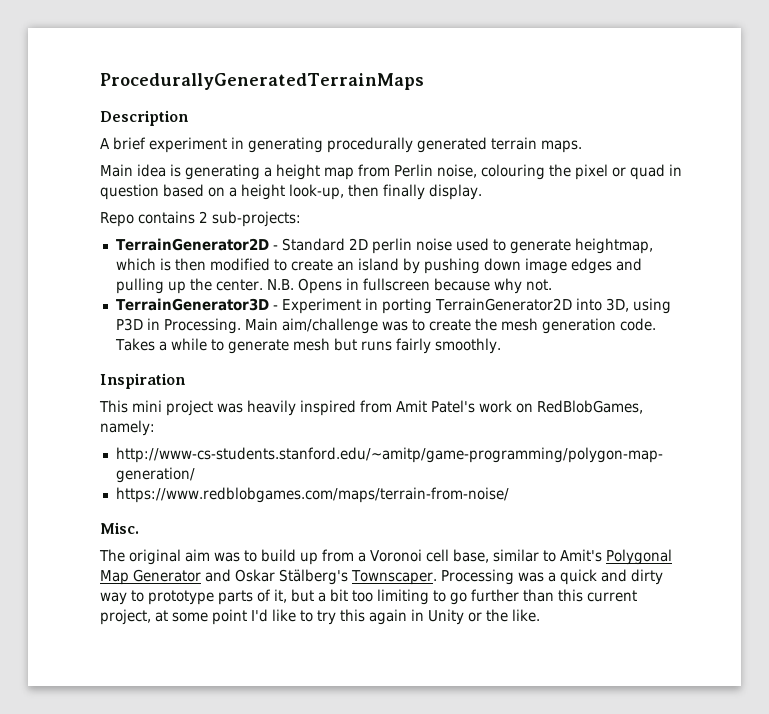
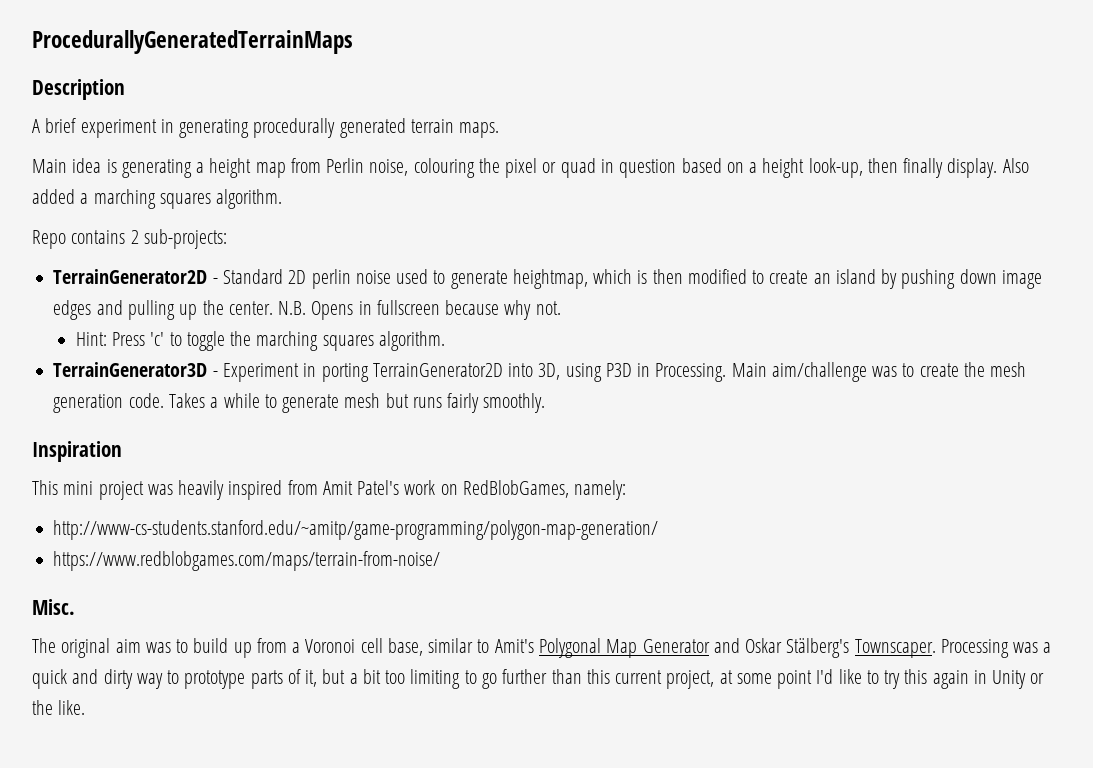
(482, 192) none -> [1002,158,1029,173] [32,189,283,209] Also added a marching squares algorithm.
(552, 285) none -> [75,331,446,351] // Hint: Press 'c' to toggle the marching squares algorithm.

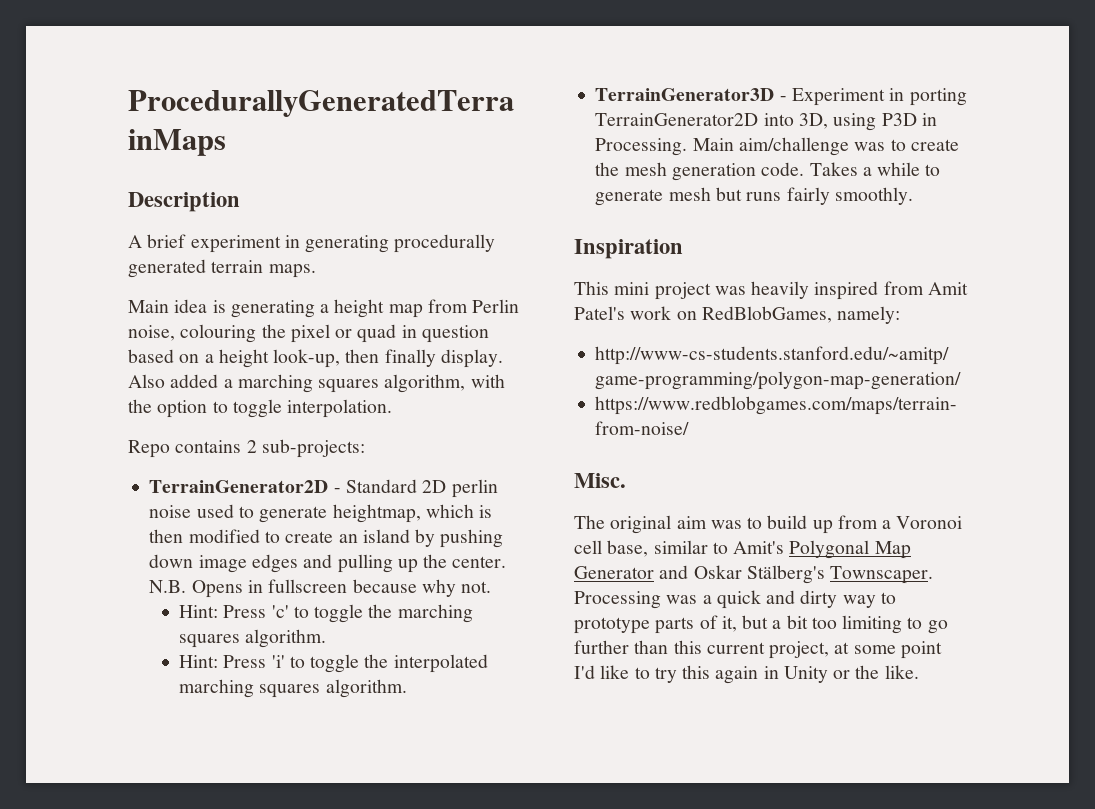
[216,189,283,209] algorithm. -> [384,374,505,393] [128,399,393,418] algorithm, with the option to toggle interpolation.
(446, 341) none -> [179,654,488,673] [179,679,407,698] // Hint: Press 'i' to toggle the interpolated marching squares algorithm.

